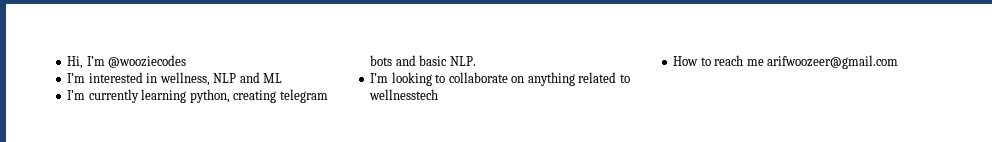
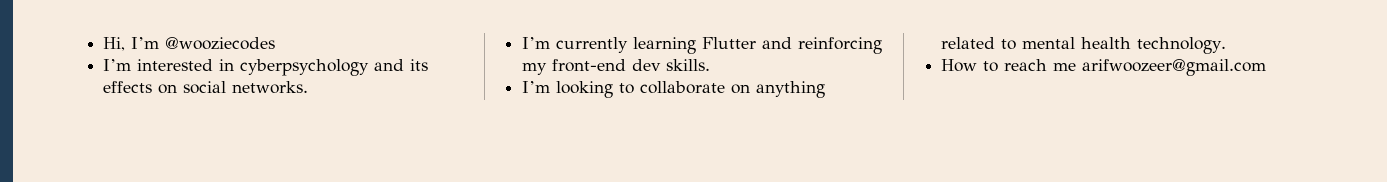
[159,72,283,86] [67,89,328,103] [370,55,476,66] wellness, NLP and ML // I’m currently learning python, creating telegram bots and basic NLP. -> [240,59,429,76] [103,81,309,94] [522,37,883,54] [522,59,711,75] cyberpsychology and its effects on social networks. // I’m currently learning Flutter and reinforcing my front-end dev skills.
[369,89,439,100] wellnesstech -> [1022,37,1227,54] mental health technology.

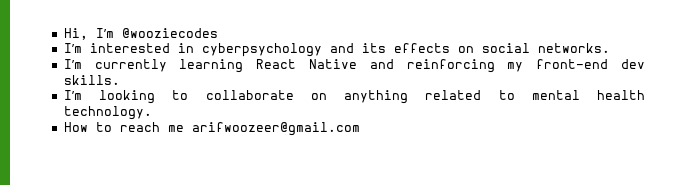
[702,37,757,49] Flutter -> [256,59,357,69] React Native

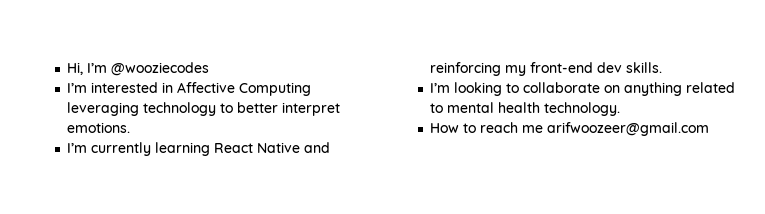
[201,43,610,57] cyberpsychology and its effects on social networks. -> [177,82,312,96] [67,102,341,116] [67,122,131,133] Affective Computing leveraging technology to better interpret emotions.

